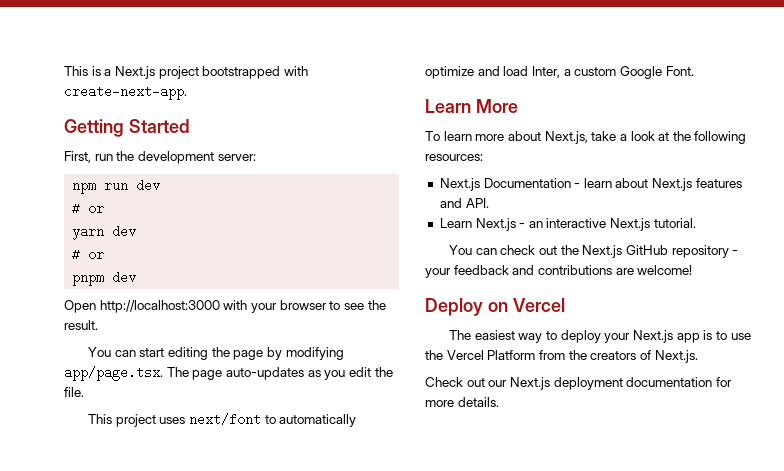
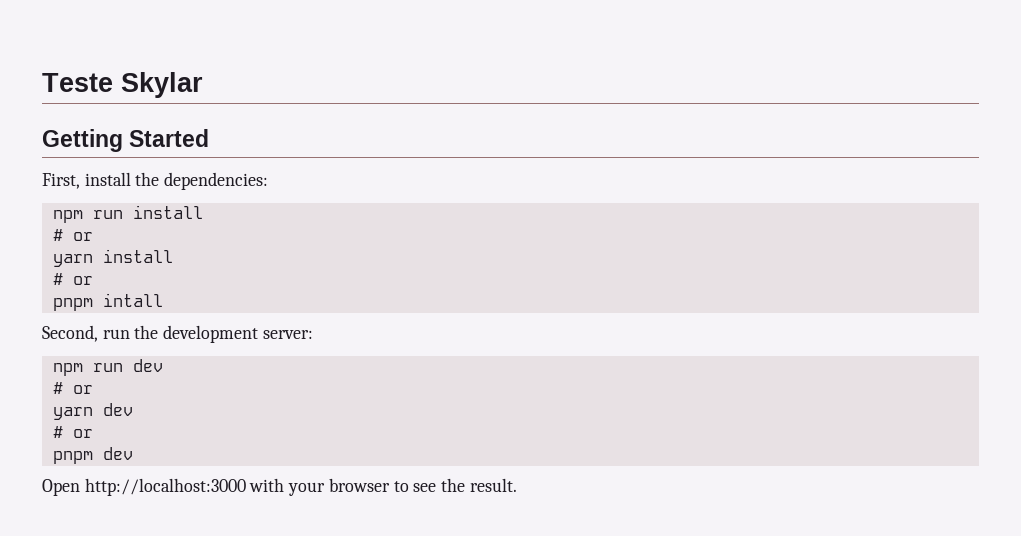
[64,66,308,79] [64,85,187,100] [64,119,190,137] [64,151,91,163] This is a Next.js project bootstrapped with create-next-app. // Getting Started // First, -> [42,72,203,98] [42,129,210,152] [42,172,269,190] [52,205,203,223] [52,229,93,241] [52,249,173,267] [52,273,93,285] [52,293,163,311] [42,325,98,342] Teste Skylar // Getting Started // First, install the dependencies: // npm run install // # or // yarn install // # or // pnpm intall // Second,
[88,347,344,360] [64,366,393,381] [64,387,84,397] [88,413,357,427] [425,66,694,79] [425,99,518,113] [425,131,747,144] [425,154,483,161] [439,178,742,191] [439,198,489,208] [439,218,696,231] [449,245,739,258] [425,265,693,278] [425,298,565,316] [449,330,751,343] [425,350,698,363] [425,377,732,390] [425,397,499,407] // You can start editing the page by modifying app/page.tsx. The page auto-updates as you edit the file. // This project uses next/font to automatically optimize and load Inter, a custom Google Font. // Learn More // To learn more about Next.js, take a look at the following resources: // Next.js Documentation - learn about Next.js features and API. // Learn Next.js - an interactive Next.js tutorial. // You can check out the Next.js GitHub repository - your feedback and contributions are welcome! // Deploy on Vercel // The easiest way to deploy your Next.js app is to use the Vercel Platform from the creators of Next.js. // Check out our Next.js deployment documentation for more details. -> (517, 485) none

